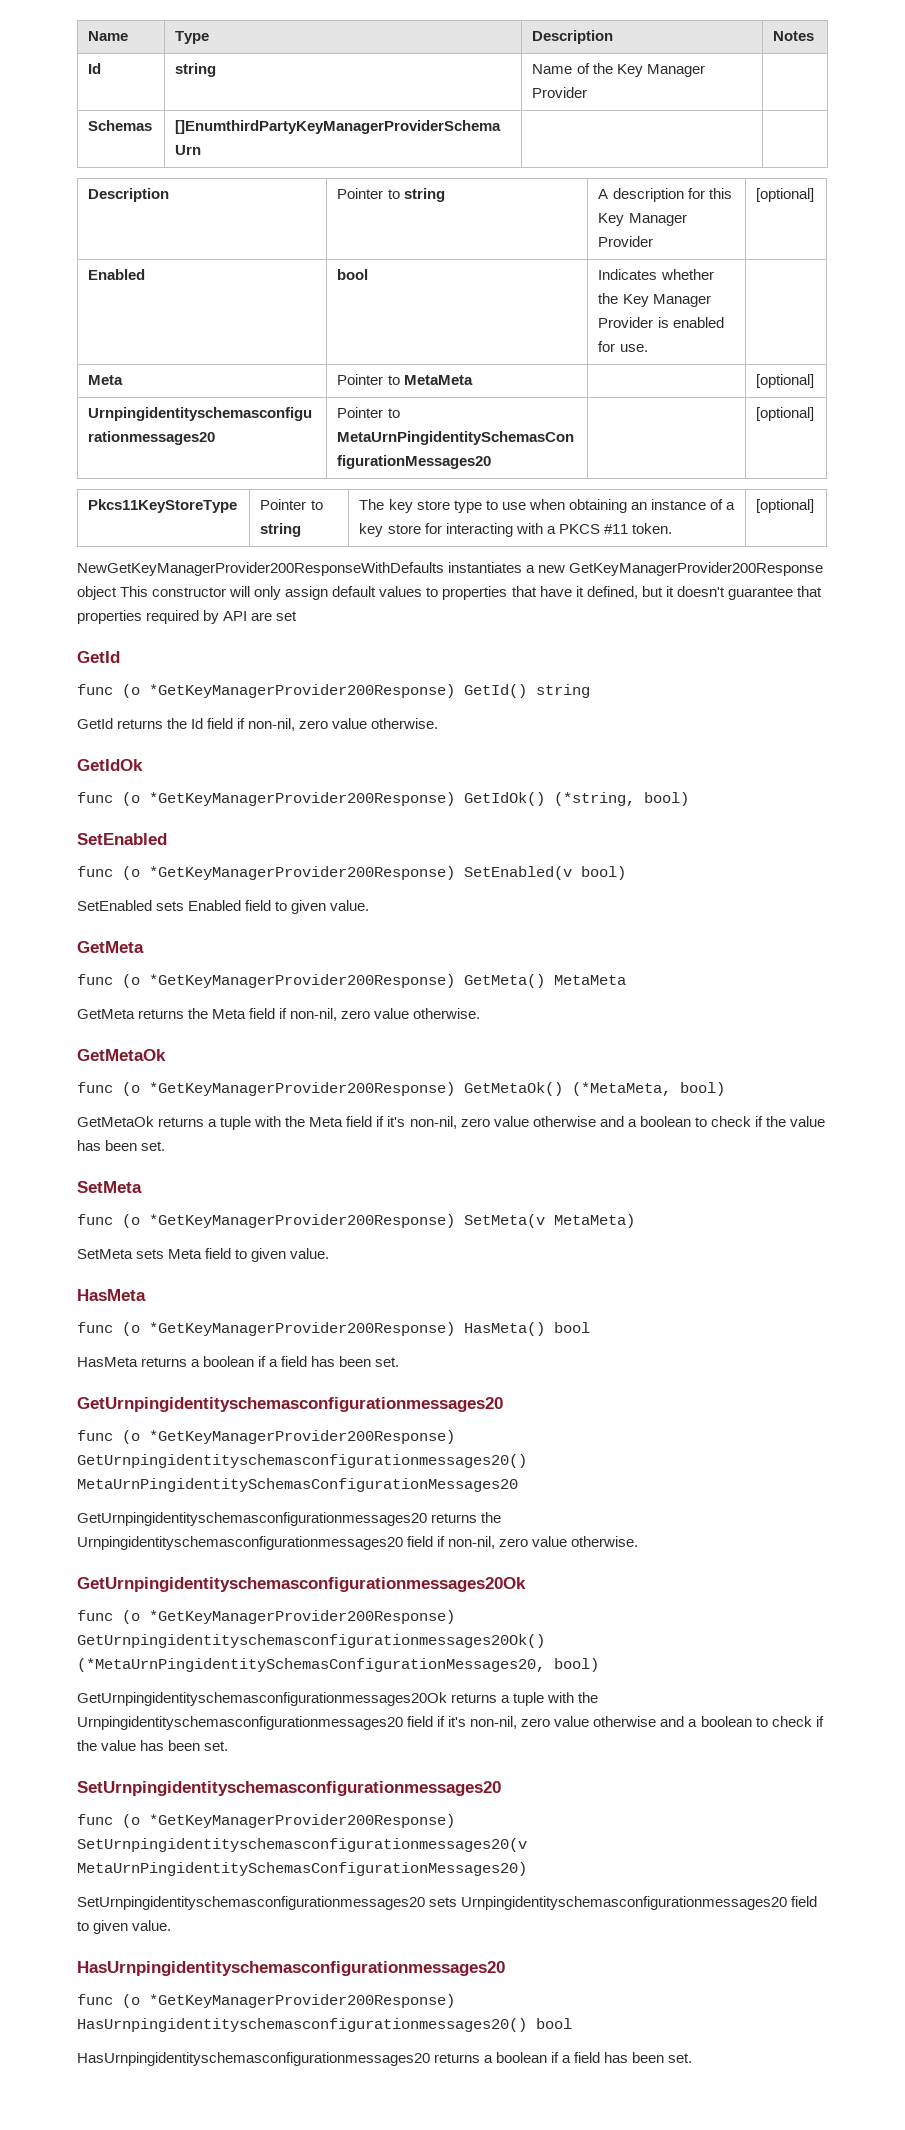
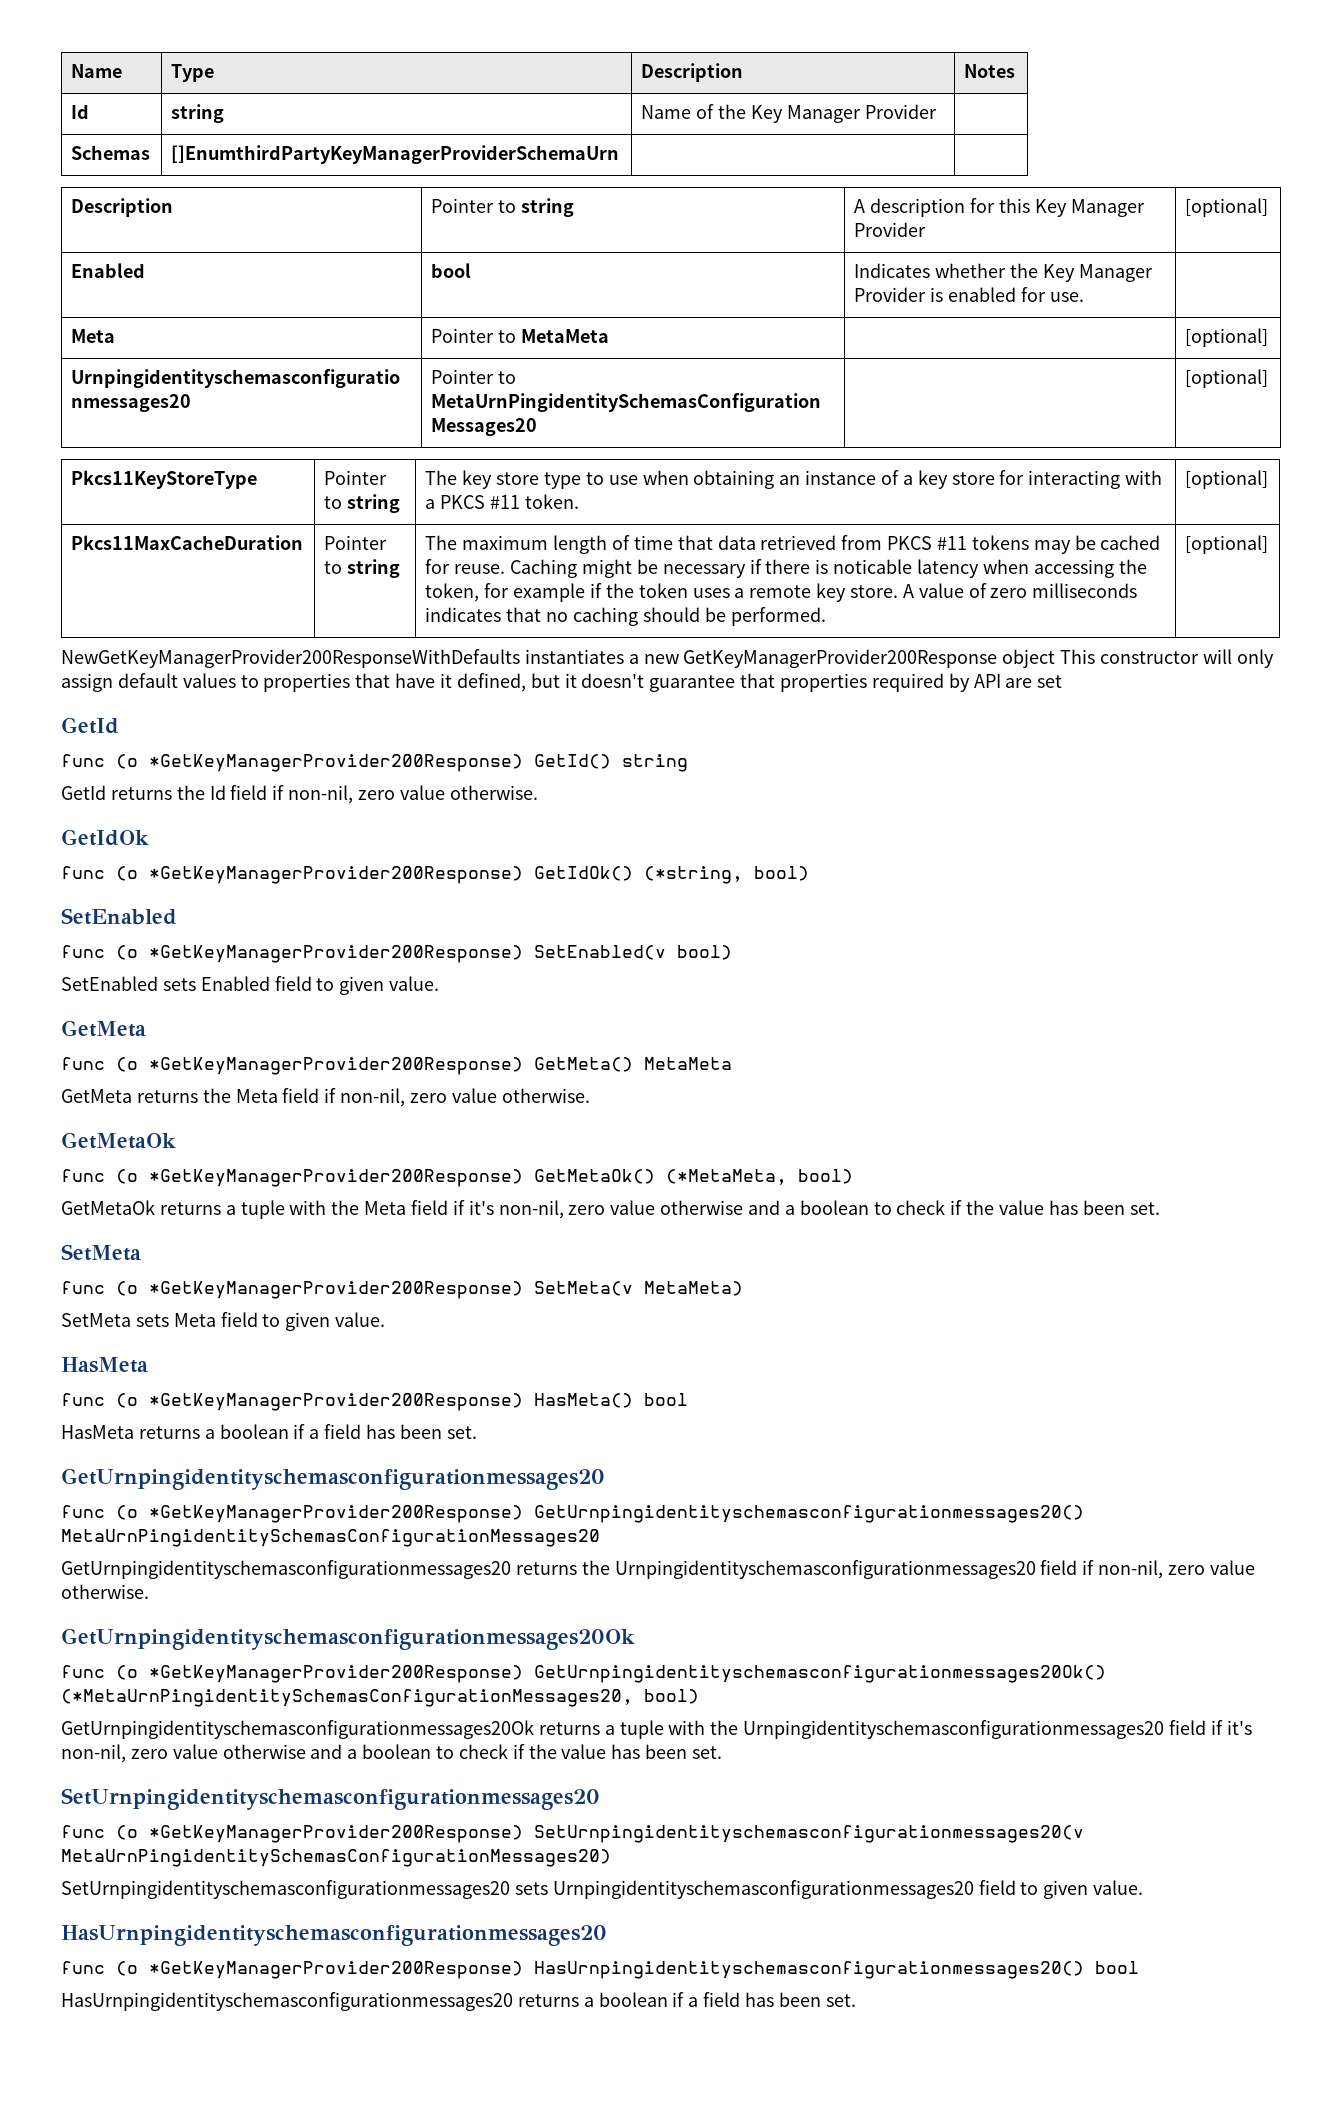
(815, 506) none -> [71,535,304,550] [324,535,388,550] [324,559,401,578] [425,535,1161,554] [425,559,1147,578] [425,583,1138,602] [425,607,826,626] [1185,535,1269,554] // Pkcs11MaxCacheDuration | Pointer to string | The maximum length of time that data retrieved from PKCS #11 tokens may be cached for reuse. Caching might be necessary if there is noticable latency when accessing the token, for example if the token uses a remote key store. A value of zero milliseconds indicates that no caching should be performed. | [optional]

